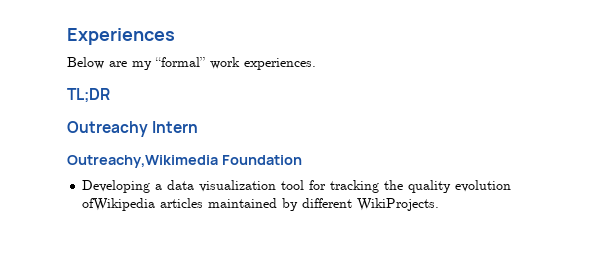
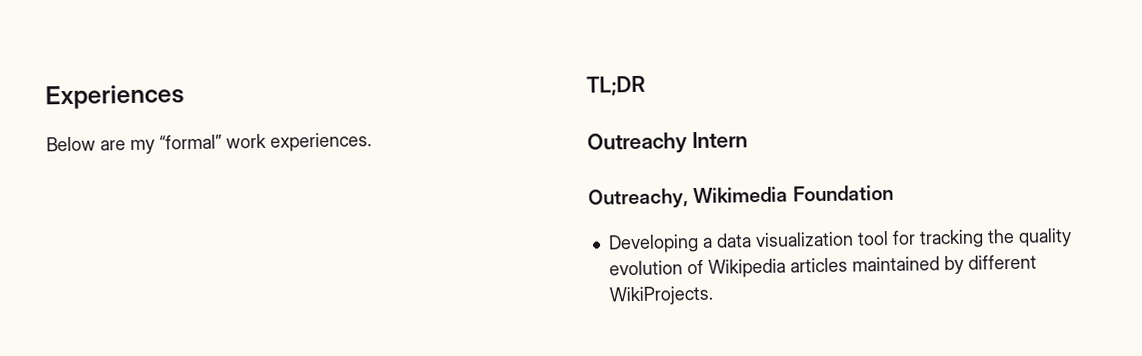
[67,155,218,168] Outreachy,Wikimedia -> [588,186,789,209] Outreachy, Wikimedia
[82,198,156,211] ofWikipedia -> [686,258,786,278] of Wikipedia

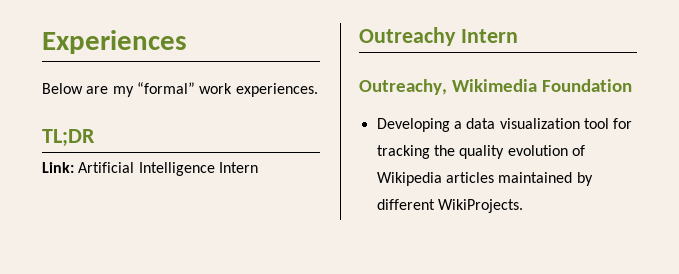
(646, 85) none -> [42,162,258,176] // Link: Artificial Intelligence Intern

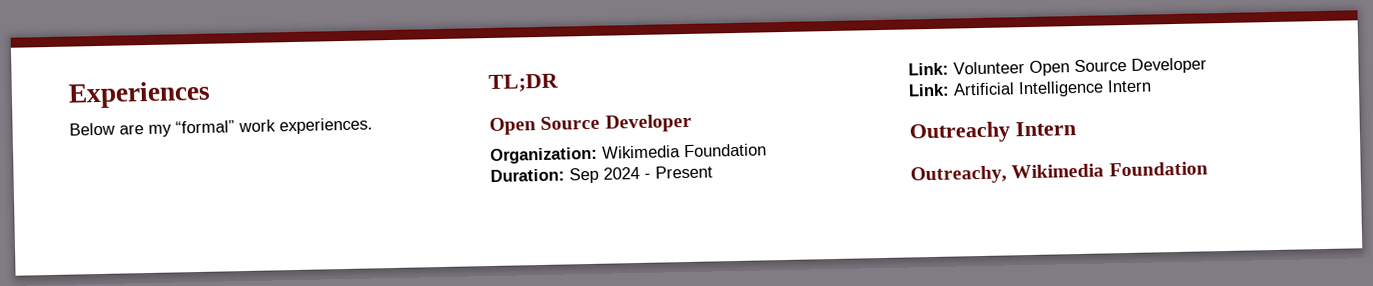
(95, 138) none -> [489,113,692,136] [490,143,767,165] [490,165,713,184] [908,57,1207,76] // Open Source Developer // Organization: Wikimedia Foundation // Duration: Sep 2024 - Present // Link: Volunteer Open Source Developer
[376,118,633,132] [376,145,585,159] [376,172,593,186] [376,199,523,213] // Developing a data visualization tool for tracking the quality evolution of Wikipedia articles maintained by different WikiProjects. -> (1208, 169) none

